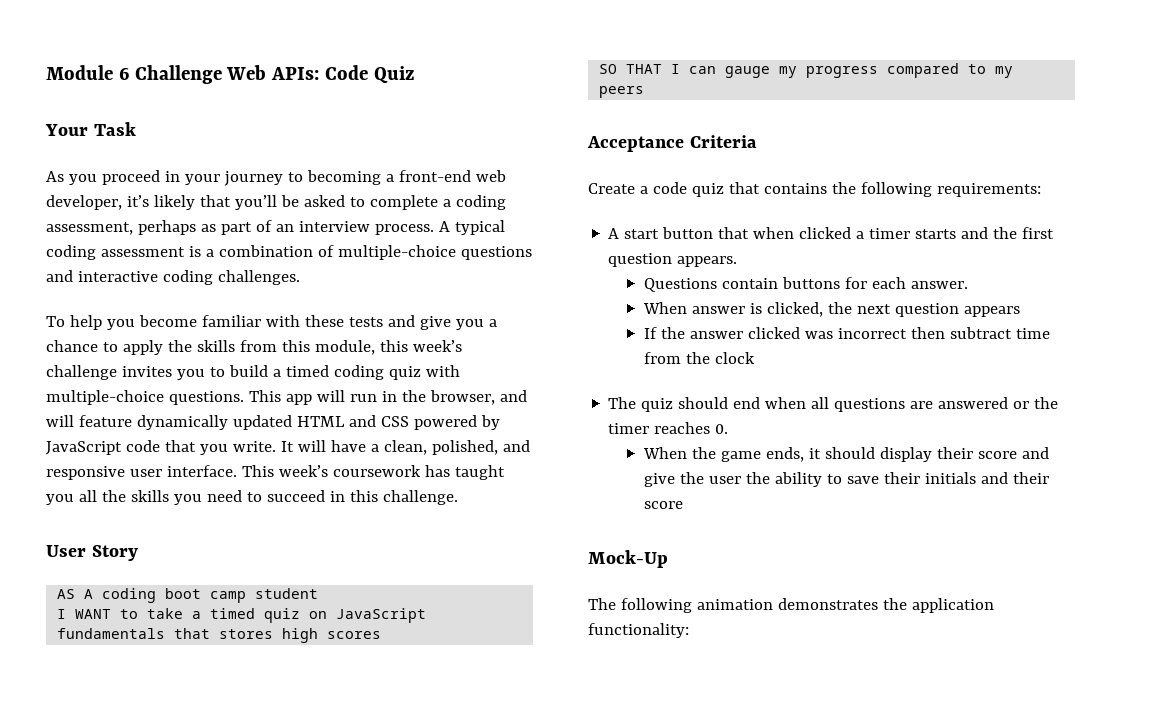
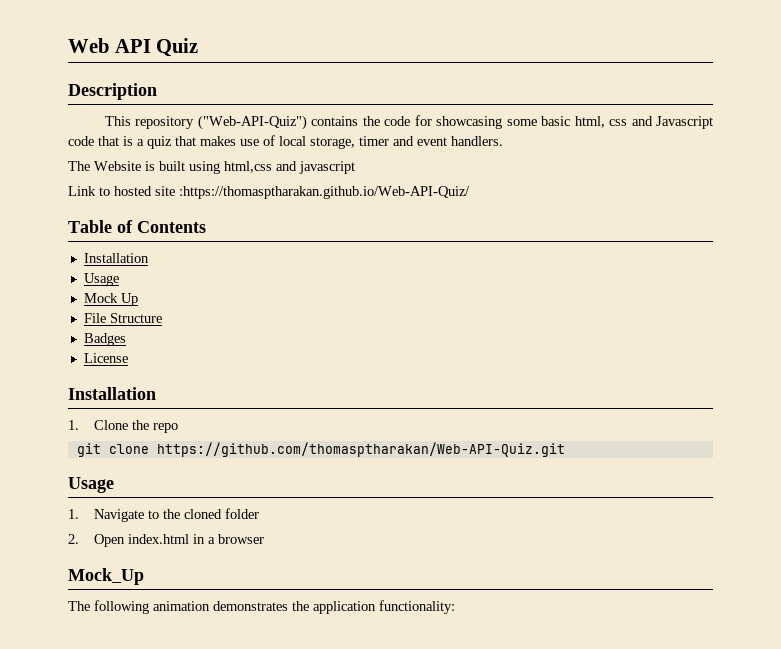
[46,65,415,84] [45,122,136,136] [46,170,506,186] [46,195,506,210] [46,220,505,235] [46,245,532,260] [46,270,300,285] [46,315,497,330] [46,340,462,355] [46,365,460,380] [46,390,527,405] [46,415,500,430] [46,440,530,455] [46,465,505,480] [46,490,458,505] [46,545,138,561] [57,588,319,603] [57,608,427,623] [57,628,382,643] [599,63,1014,78] [599,86,645,98] [587,135,757,152] [588,182,1041,197] [608,227,1055,239] [608,253,738,267] [643,277,968,292] [642,302,1020,317] [643,327,1050,339] [643,352,755,364] [608,397,1059,412] [608,422,729,434] [642,447,1049,462] [643,472,1049,487] [643,501,683,509] [588,550,668,568] Module 6 Challenge Web APIs: Code Quiz // Your Task // As you proceed in your journey to becoming a front-end web developer, it’s likely that you’ll be asked to complete a coding assessment, perhaps as part of an interview process. A typical coding assessment is a combination of multiple-choice questions and interactive coding challenges. // To help you become familiar with these tests and give you a chance to apply the skills from this module, this week’s challenge invites you to build a timed coding quiz with multiple-choice questions. This app will run in the browser, and will feature dynamically updated HTML and CSS powered by JavaScript code that you write. It will have a clean, polished, and responsive user interface. This week’s coursework has taught you all the skills you need to succeed in this challenge. // User Story // AS A coding boot camp student // I WANT to take a timed quiz on JavaScript fundamentals that stores high scores // SO THAT I can gauge my progress compared to my peers // Acceptance Criteria // Create a code quiz that contains the following requirements: // A start button that when clicked a timer starts and the first question appears. // Questions contain buttons for each answer. // When answer is clicked, the next question appears // If the answer clicked was incorrect then subtract time from the clock // The quiz should end when all questions are answered or the timer reaches 0. // When the game ends, it should display their score and give the user the ability to save their initials and their score // Mock-Up -> [68,38,199,57] [68,83,157,100] [104,115,713,130] [68,135,503,149] [68,161,355,174] [68,186,470,199] [68,220,206,233] [83,253,149,263] [83,273,119,286] [83,293,138,306] [83,313,162,323] [83,333,126,346] [83,353,128,363] [68,387,156,400] [68,420,178,433] [76,442,565,457] [68,477,114,493] [68,508,259,522] [68,534,264,547] [68,568,144,585] Web API Quiz // Description // This repository ("Web-API-Quiz") contains the code for showcasing some basic html, css and Javascript code that is a quiz that makes use of local storage, timer and event handlers. // The Website is built using html,css and javascript // Link to hosted site :https://thomasptharakan.github.io/Web-API-Quiz/ // Table of Contents // Installation // Usage // Mock Up // File Structure // Badges // License // Installation // 1. Clone the repo // git clone https://github.com/thomasptharakan/Web-API-Quiz.git // Usage // 1. Navigate to the cloned folder // 2. Open index.html in a browser // Mock_Up

